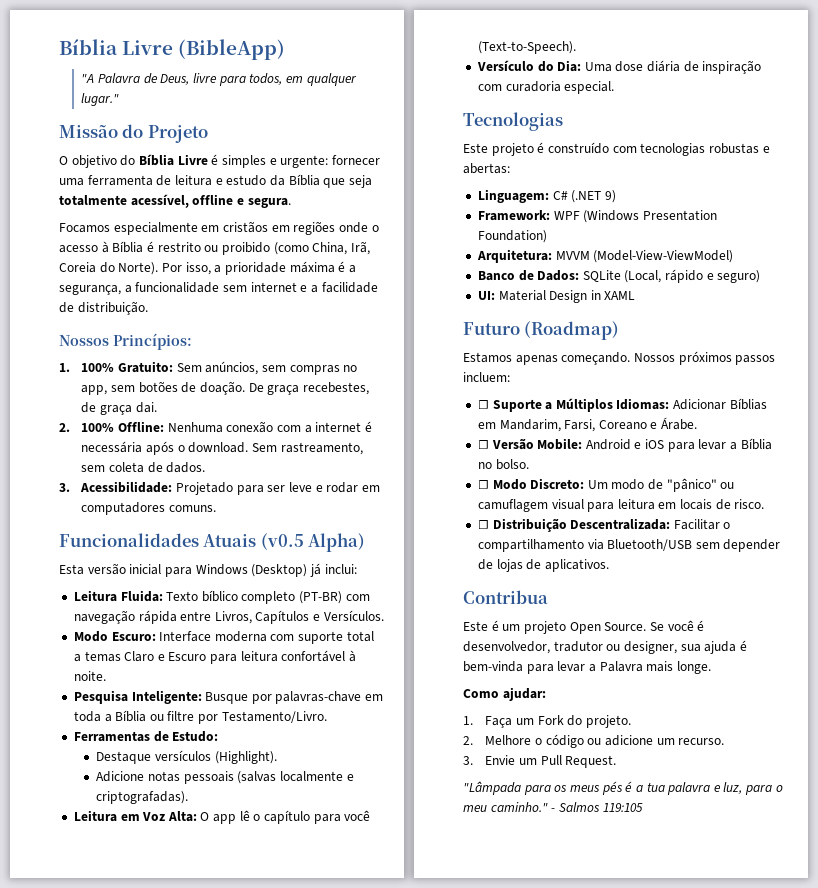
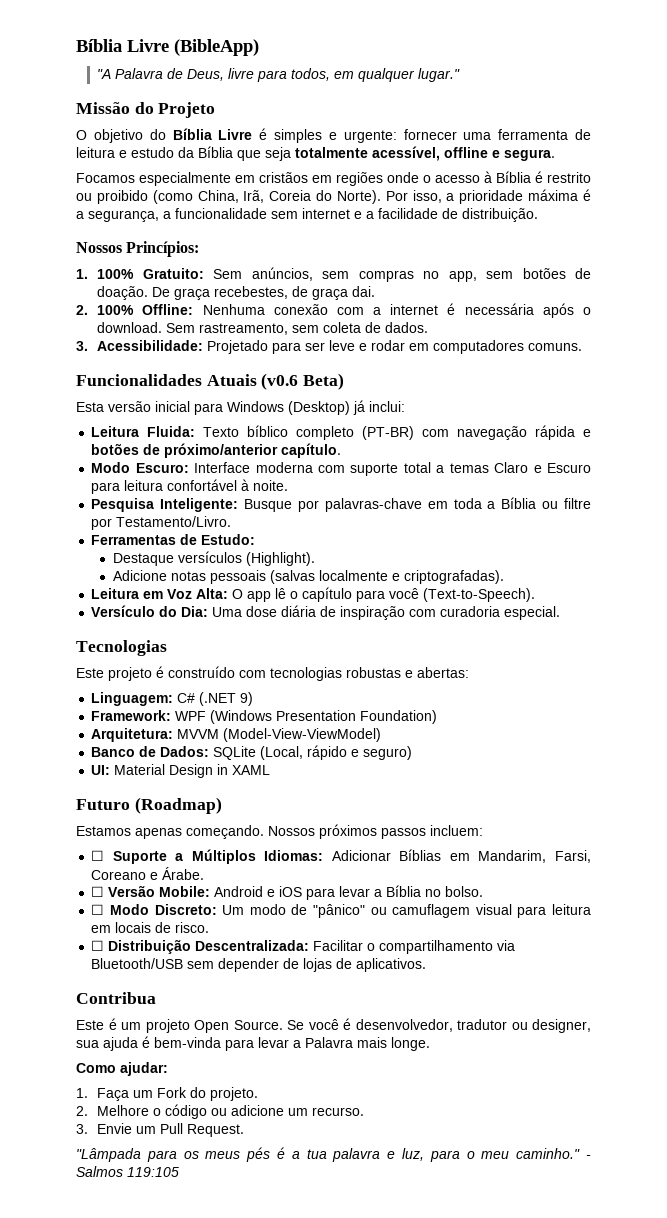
[260,533,366,552] (v0.5 Alpha) -> [261,373,345,390] (v0.6 Beta)
[180,610,384,624] entre Livros, Capítulos e Versículos. -> [583,429,592,437] [91,443,342,458] e botões de próximo/anterior capítulo.

